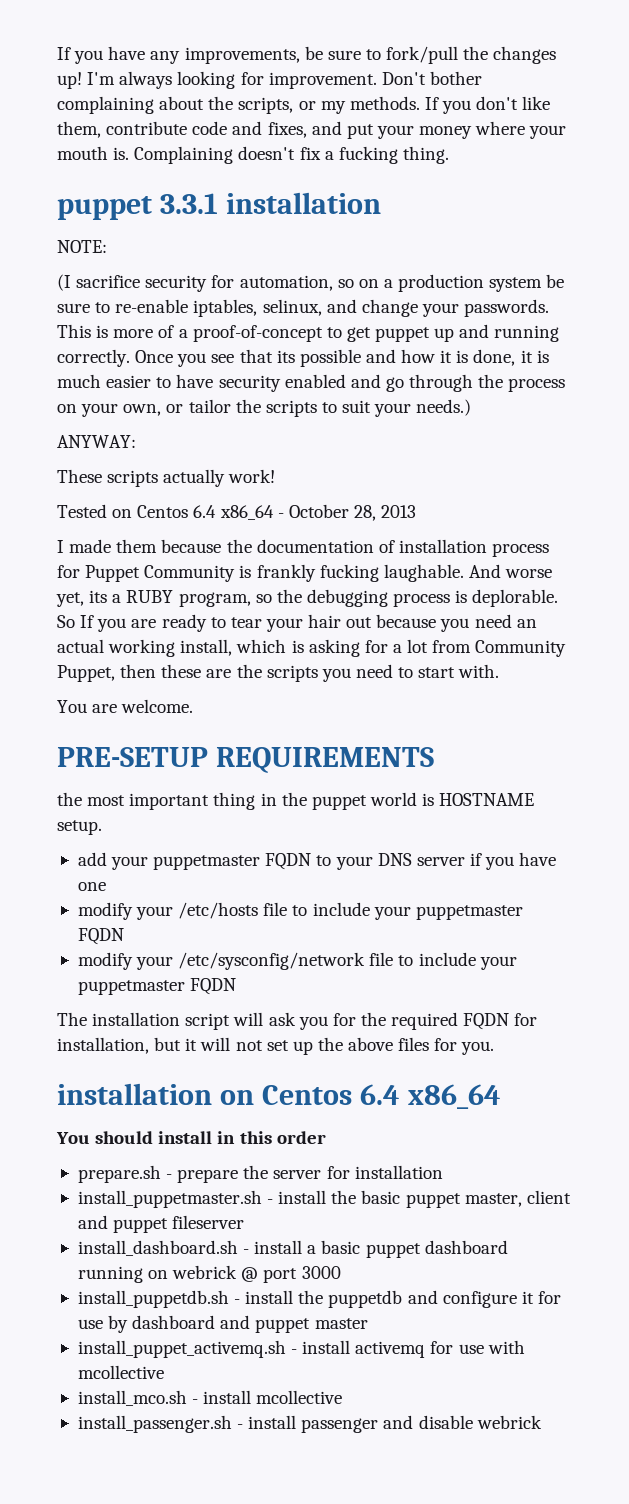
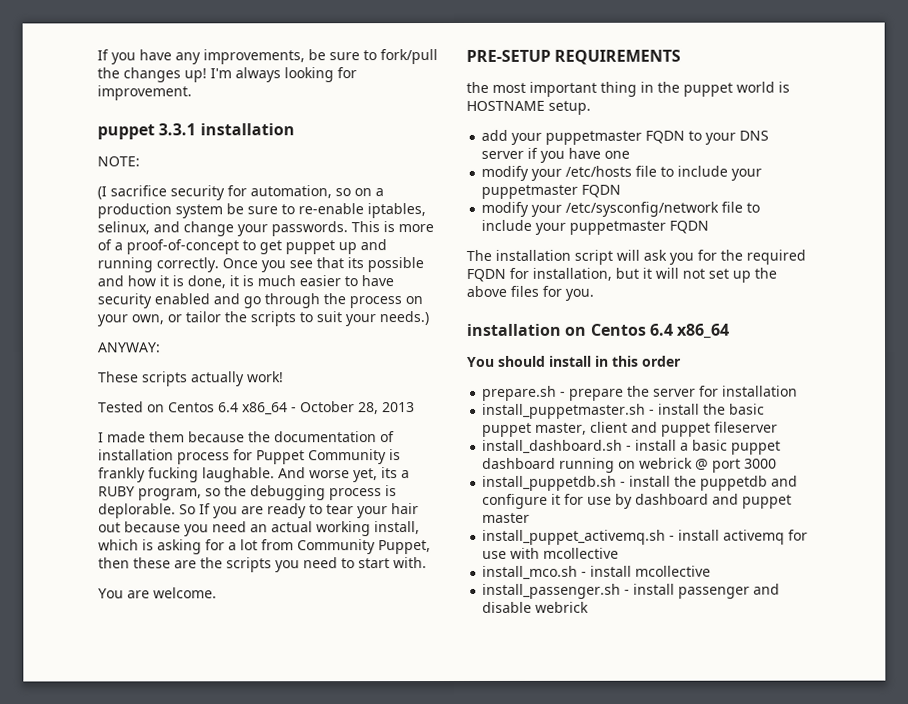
[381,71,482,85] [57,96,551,114] [57,121,567,139] [57,146,449,164] Don't bother complaining about the scripts, or my methods. If you don't like them, contribute code and fixes, and put your money where your mouth is. Complaining doesn't fix a fucking thing. -> (192, 93) none

